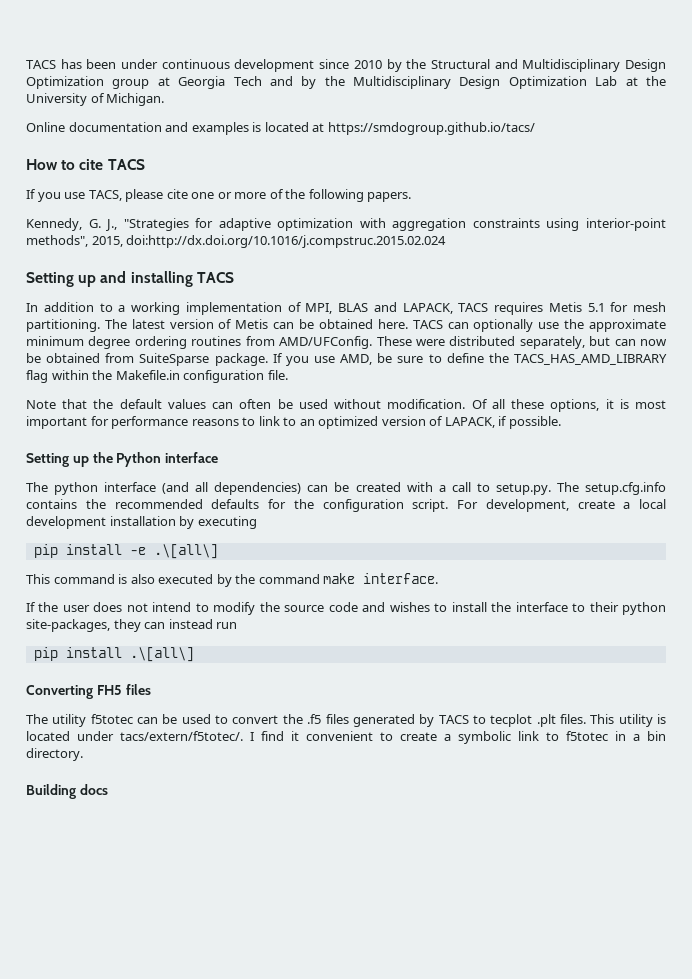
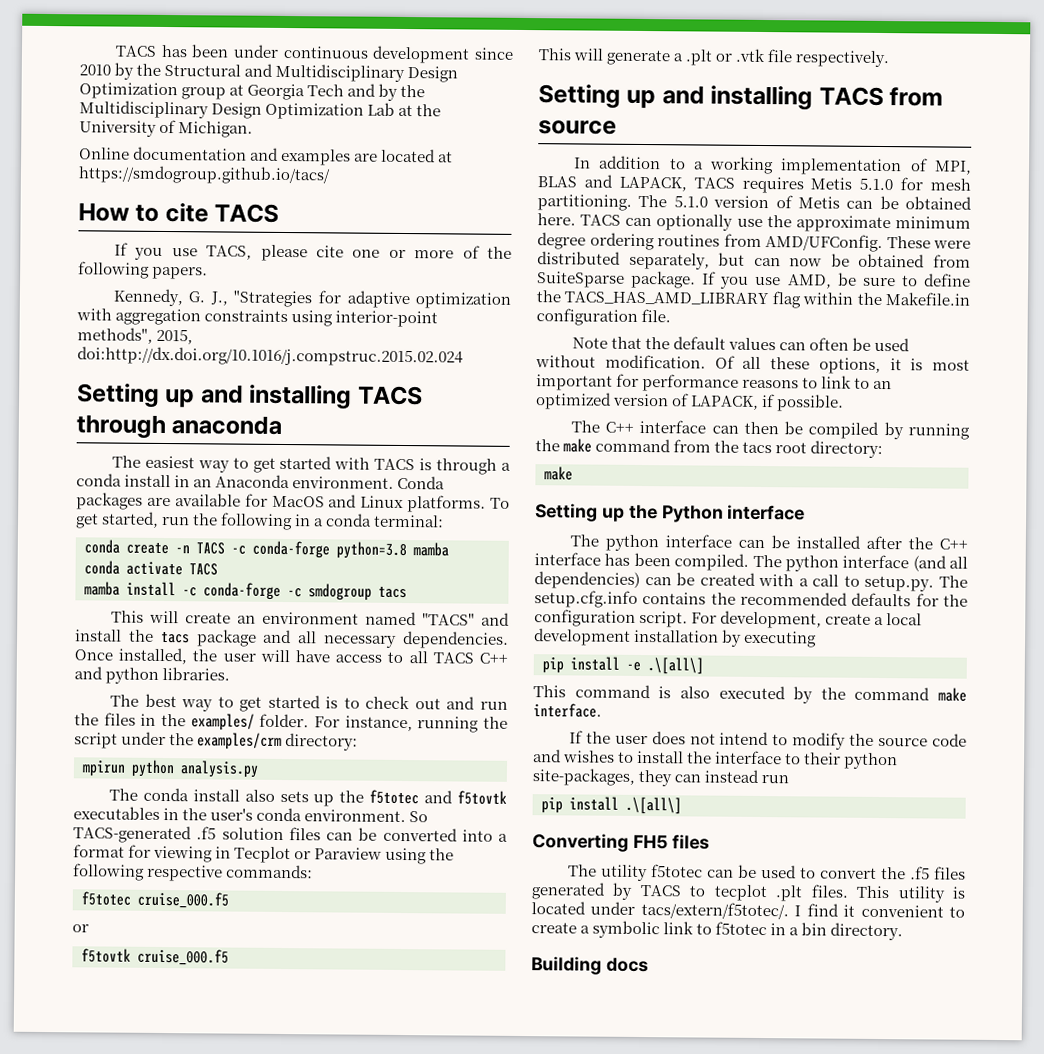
[252,122,262,132] is -> [354,153,379,162] are
(234, 277) none -> [76,415,283,440] [111,455,512,475] [76,473,446,490] [76,492,510,513] [75,511,445,531] [84,539,449,560] [84,560,218,576] [84,581,407,601] [110,610,510,626] [75,629,510,649] [74,647,508,665] [74,666,231,684] [109,693,508,712] [74,712,509,733] [74,731,359,751] [82,759,259,778] [108,787,507,807] [73,806,429,823] [73,825,508,844] [73,844,455,865] [73,863,314,882] [81,891,229,909] [72,924,89,933] [81,948,229,966] [538,48,891,68] [538,84,944,111] [538,120,617,135] through anaconda // The easiest way to get started with TACS is through a conda install in an Anaconda environment. Conda packages are available for MacOS and Linux platforms. To get started, run the following in a conda terminal: // conda create -n TACS -c conda-forge python=3.8 mamba // conda activate TACS // mamba install -c conda-forge -c smdogroup tacs // This will create an environment named "TACS" and install the tacs package and all necessary dependencies. Once installed, the user will have access to all TACS C++ and python libraries. // The best way to get started is to check out and run the files in the examples/ folder. For instance, running the script under the examples/crm directory: // mpirun python analysis.py // The conda install also sets up the f5totec and f5tovtk executables in the user's conda environment. So TACS-generated .f5 solution files can be converted into a format for viewing in Tecplot or Paraview using the following respective commands: // f5totec cruise_000.f5 // or // f5tovtk cruise_000.f5 // This will generate a .plt or .vtk file respectively. // Setting up and installing TACS from source
[587,303,605,312] 5.1 -> [859,177,894,191] 5.1.0
[131,319,165,329] latest -> [673,195,708,208] 5.1.0
(561, 422) none -> [570,419,970,440] [535,438,884,459] [544,466,573,481] // The C++ interface can then be compiled by running the make command from the tacs root directory: // make
(157, 487) none -> [737,535,968,550] [534,552,910,572] can be installed after the C++ interface has been compiled. The python interface

